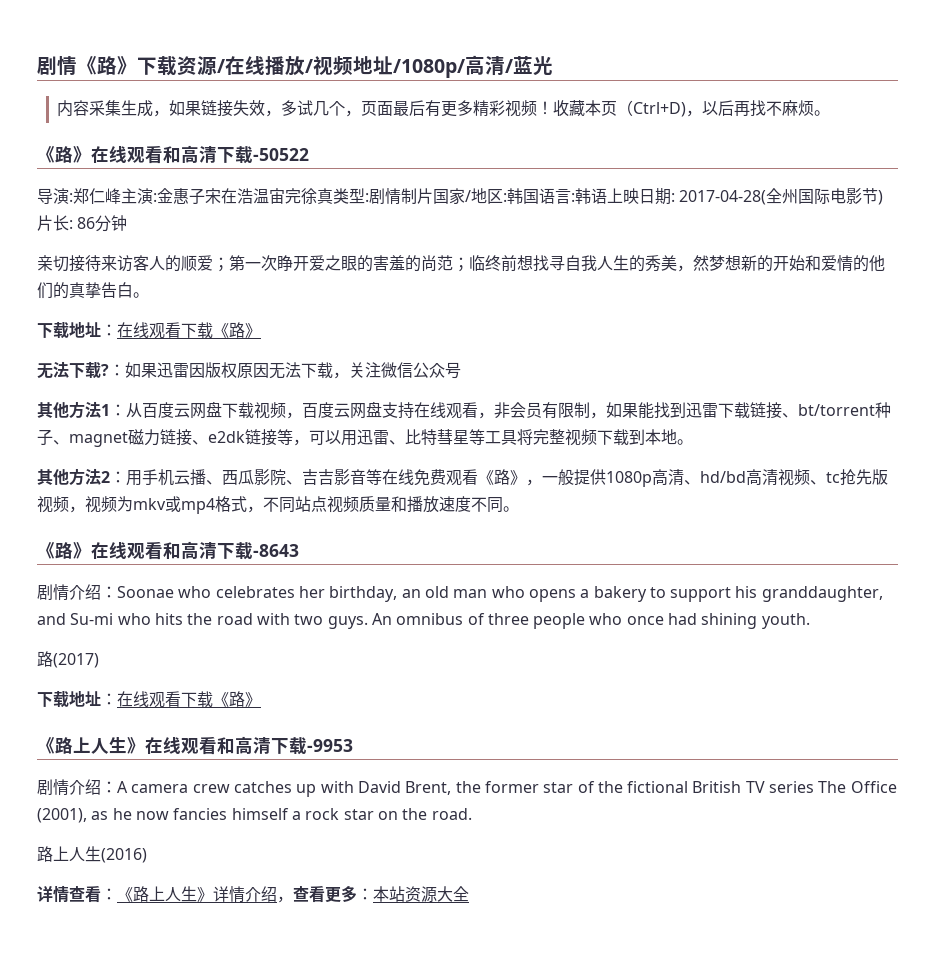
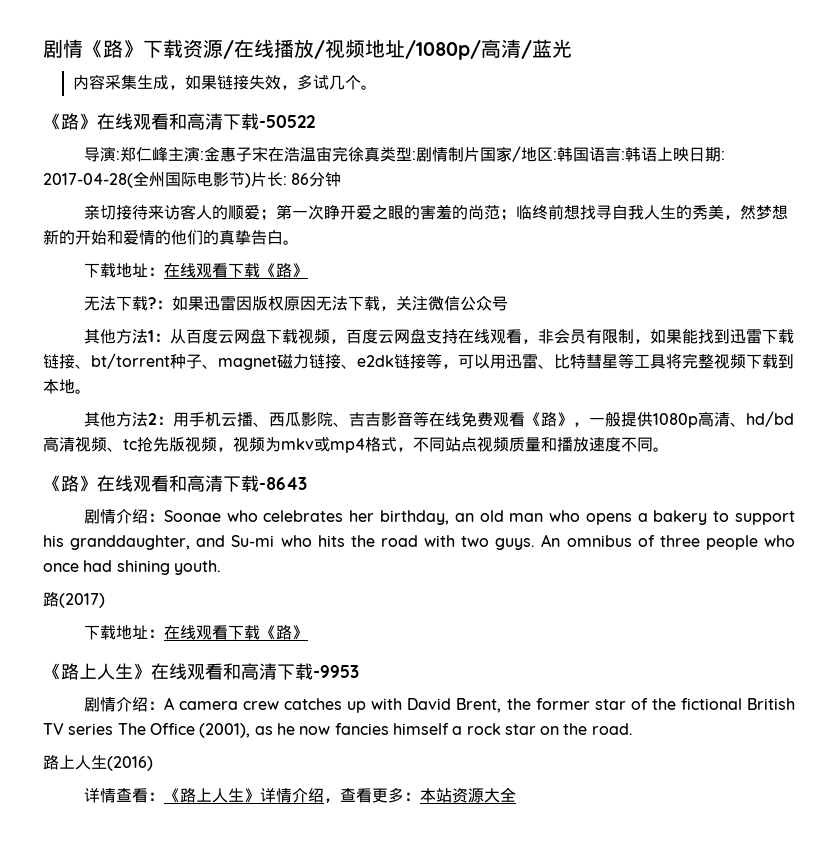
[345,100,815,117] ，页面最后有更多精彩视频！收藏本页（Ctrl+D)，以后再找不麻烦 -> (361, 82) none

